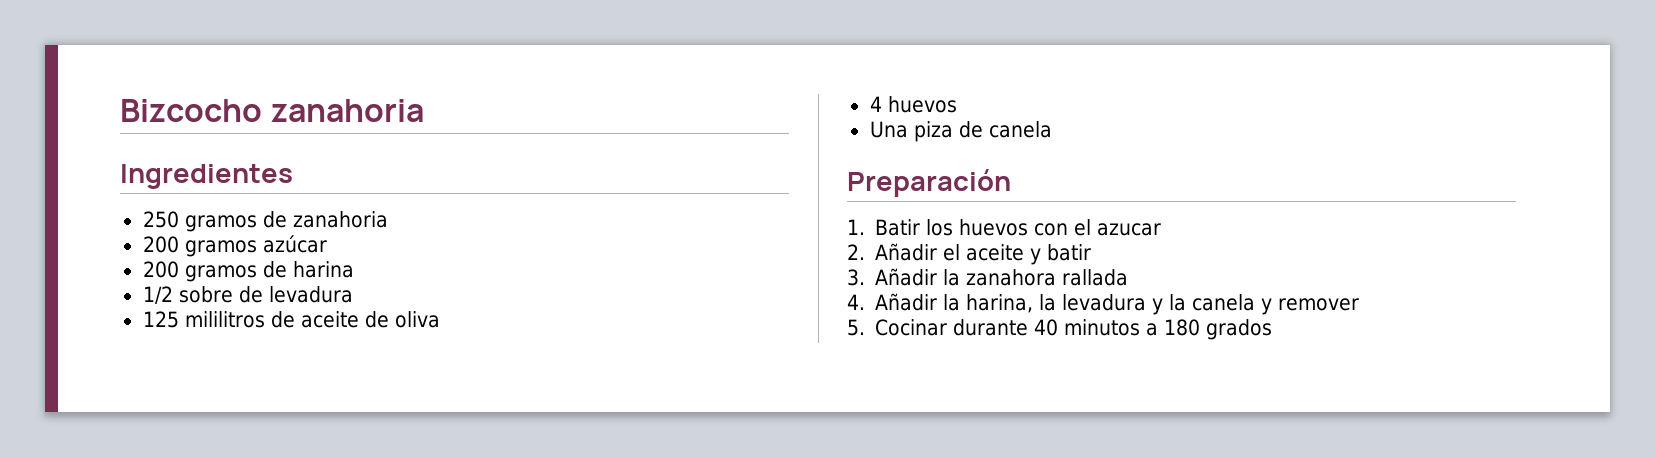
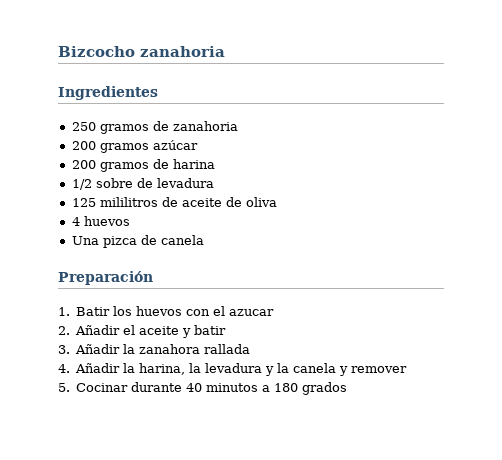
[913,121,953,142] piza -> [102,236,137,248] pizca

